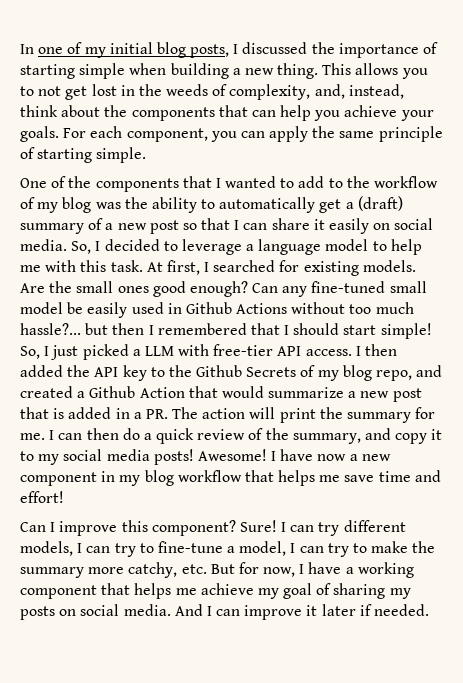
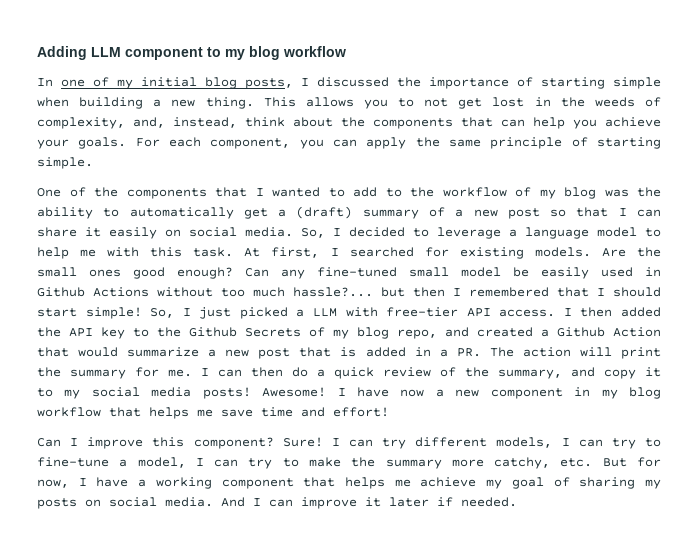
(20, 49) none -> [37,46,346,60] Adding LLM component to my blog workflow //

